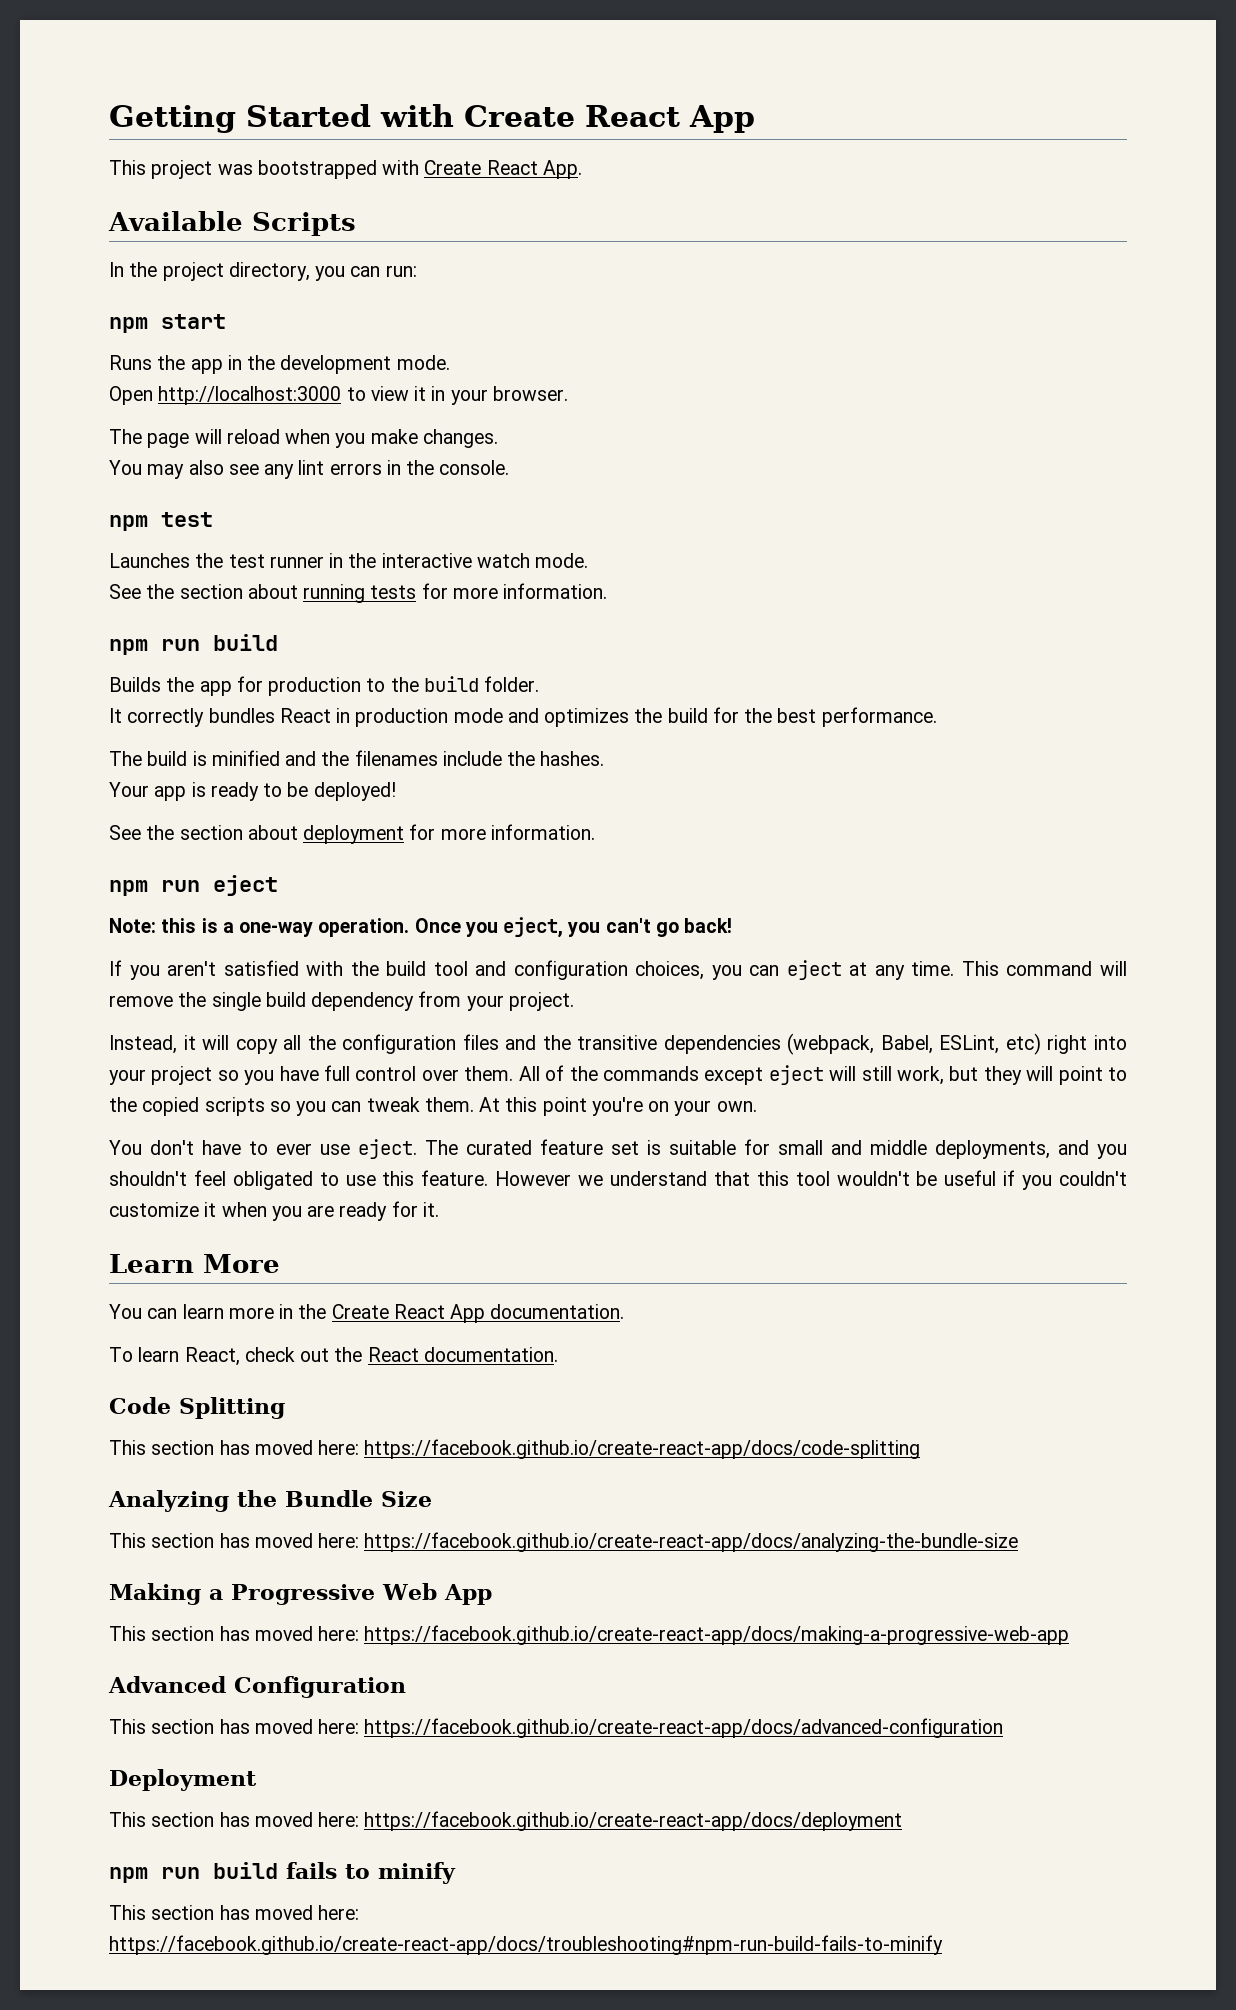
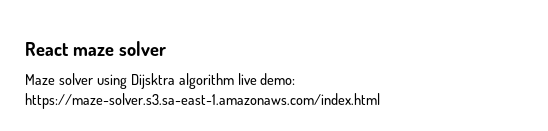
[109,104,755,133] [109,160,582,179] [108,211,356,236] [109,262,417,281] [109,314,226,333] [109,355,450,374] [109,386,568,405] [109,429,498,448] [109,460,510,479] [109,512,213,531] [109,553,589,568] [109,583,608,603] [109,634,278,655] [109,676,540,696] [109,707,937,727] [109,750,605,766] [109,782,396,801] [109,824,595,844] [109,875,278,896] [109,917,733,938] [109,960,1127,980] [109,991,574,1011] [109,1033,1127,1055] [109,1065,1127,1085] [109,1097,757,1116] [109,1139,1127,1159] [109,1170,1128,1190] [109,1201,439,1221] [109,1254,280,1273] [109,1304,625,1323] [109,1347,558,1366] [109,1397,285,1419] [109,1439,921,1459] [108,1490,432,1512] [109,1532,1019,1552] [109,1583,492,1605] [109,1625,1070,1645] [108,1676,406,1698] [109,1718,1004,1738] [109,1769,257,1791] [109,1811,903,1831] [109,1862,456,1884] [109,1905,360,1920] [109,1935,943,1955] Getting Started with Create React App // This project was bootstrapped with Create React App. // Available Scripts // In the project directory, you can run: // npm start // Runs the app in the development mode. // Open http://localhost:3000 to view it in your browser. // The page will reload when you make changes. // You may also see any lint errors in the console. // npm test // Launches the test runner in the interactive watch mode. // See the section about running tests for more information. // npm run build // Builds the app for production to the build folder. // It correctly bundles React in production mode and optimizes the build for the best performance. // The build is minified and the filenames include the hashes. // Your app is ready to be deployed! // See the section about deployment for more information. // npm run eject // Note: this is a one-way operation. Once you eject, you can't go back! // If you aren't satisfied with the build tool and configuration choices, you can eject at any time. This command will remove the single build dependency from your project. // Instead, it will copy all the configuration files and the transitive dependencies (webpack, Babel, ESLint, etc) right into your project so you have full control over them. All of the commands except eject will still work, but they will point to the copied scripts so you can tweak them. At this point you're on your own. // You don't have to ever use eject. The curated feature set is suitable for small and middle deployments, and you shouldn't feel obligated to use this feature. However we understand that this tool wouldn't be useful if you couldn't customize it when you are ready for it. // Learn More // You can learn more in the Create React App documentation. // To learn React, check out the React documentation. // Code Splitting // This section has moved here: https://facebook.github.io/create-react-app/docs/code-splitting // Analyzing the Bundle Size // This section has moved here: https://facebook.github.io/create-react-app/docs/analyzing-the-bundle-size // Making a Progressive Web App // This section has moved here: https://facebook.github.io/create-react-app/docs/making-a-progressive-web-app // Advanced Configuration // This section has moved here: https://facebook.github.io/create-react-app/docs/advanced-configuration // Deployment // This section has moved here: https://facebook.github.io/create-react-app/docs/deployment // npm run build fails to minify // This section has moved here: https://facebook.github.io/create-react-app/docs/troubleshooting#npm-run-build-fails-to-minify -> [25,41,166,56] [25,73,296,89] [25,93,380,109] React maze solver // Maze solver using Dijsktra algorithm live demo: https://maze-solver.s3.sa-east-1.amazonaws.com/index.html

